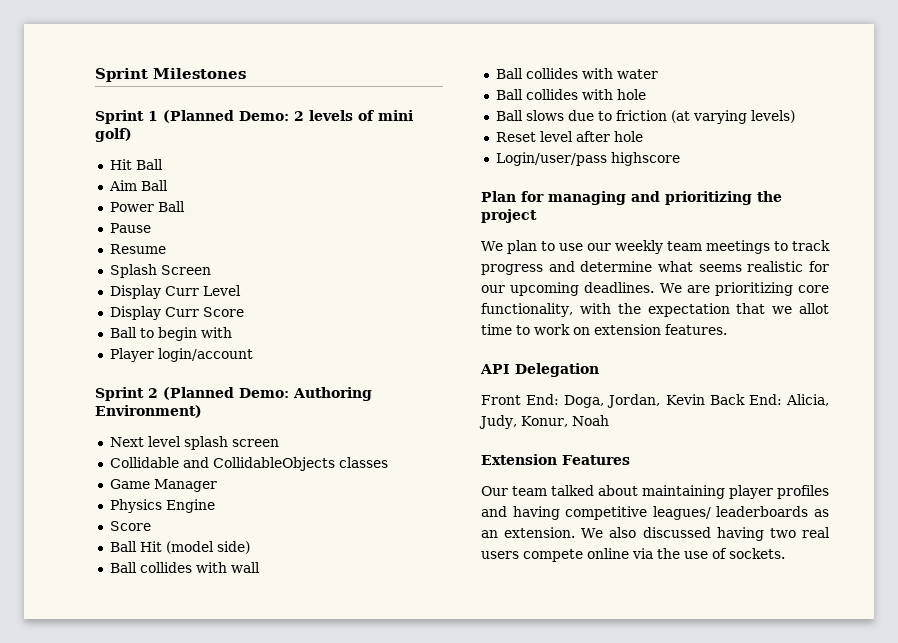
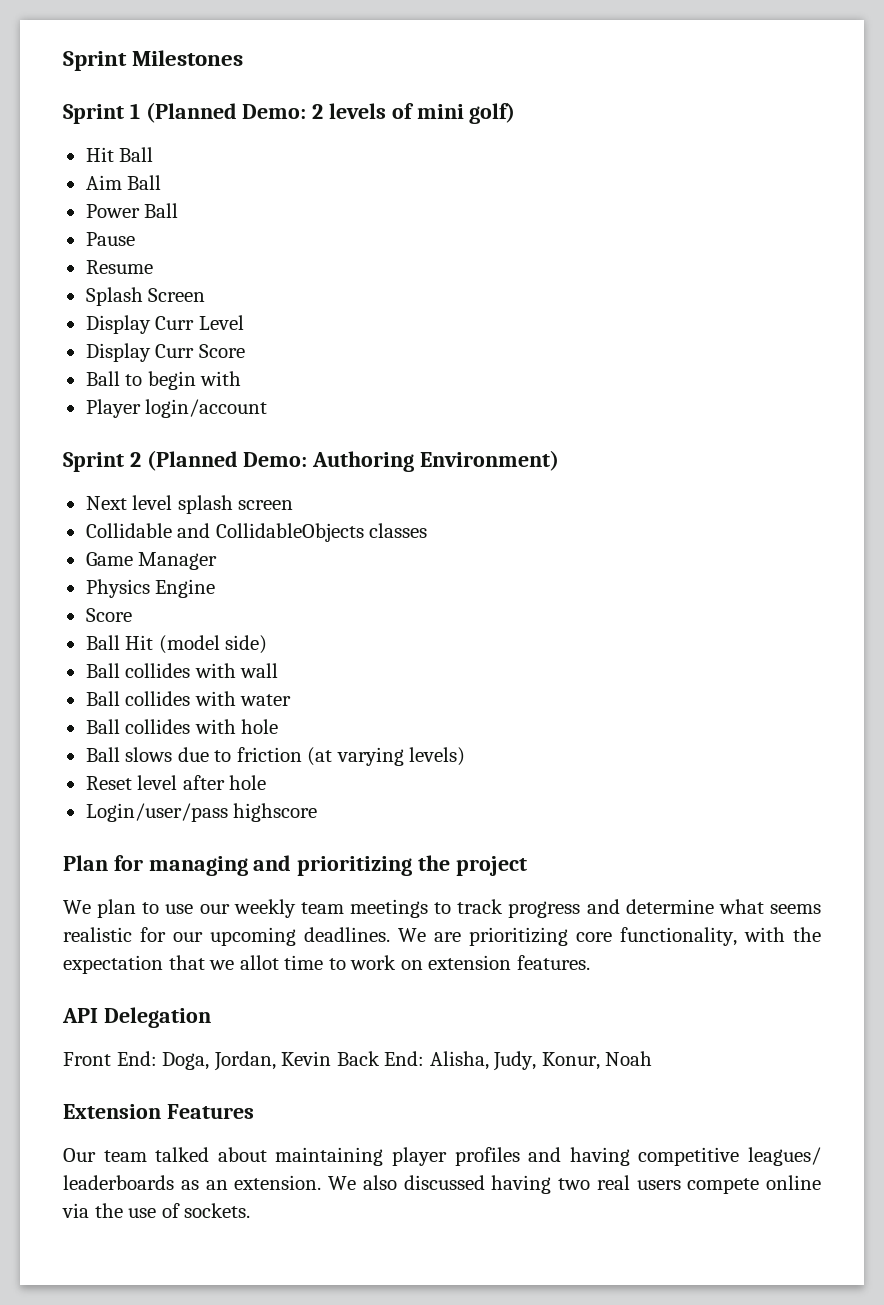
[786,394,829,406] Alicia, -> [429,1051,489,1070] Alisha,

